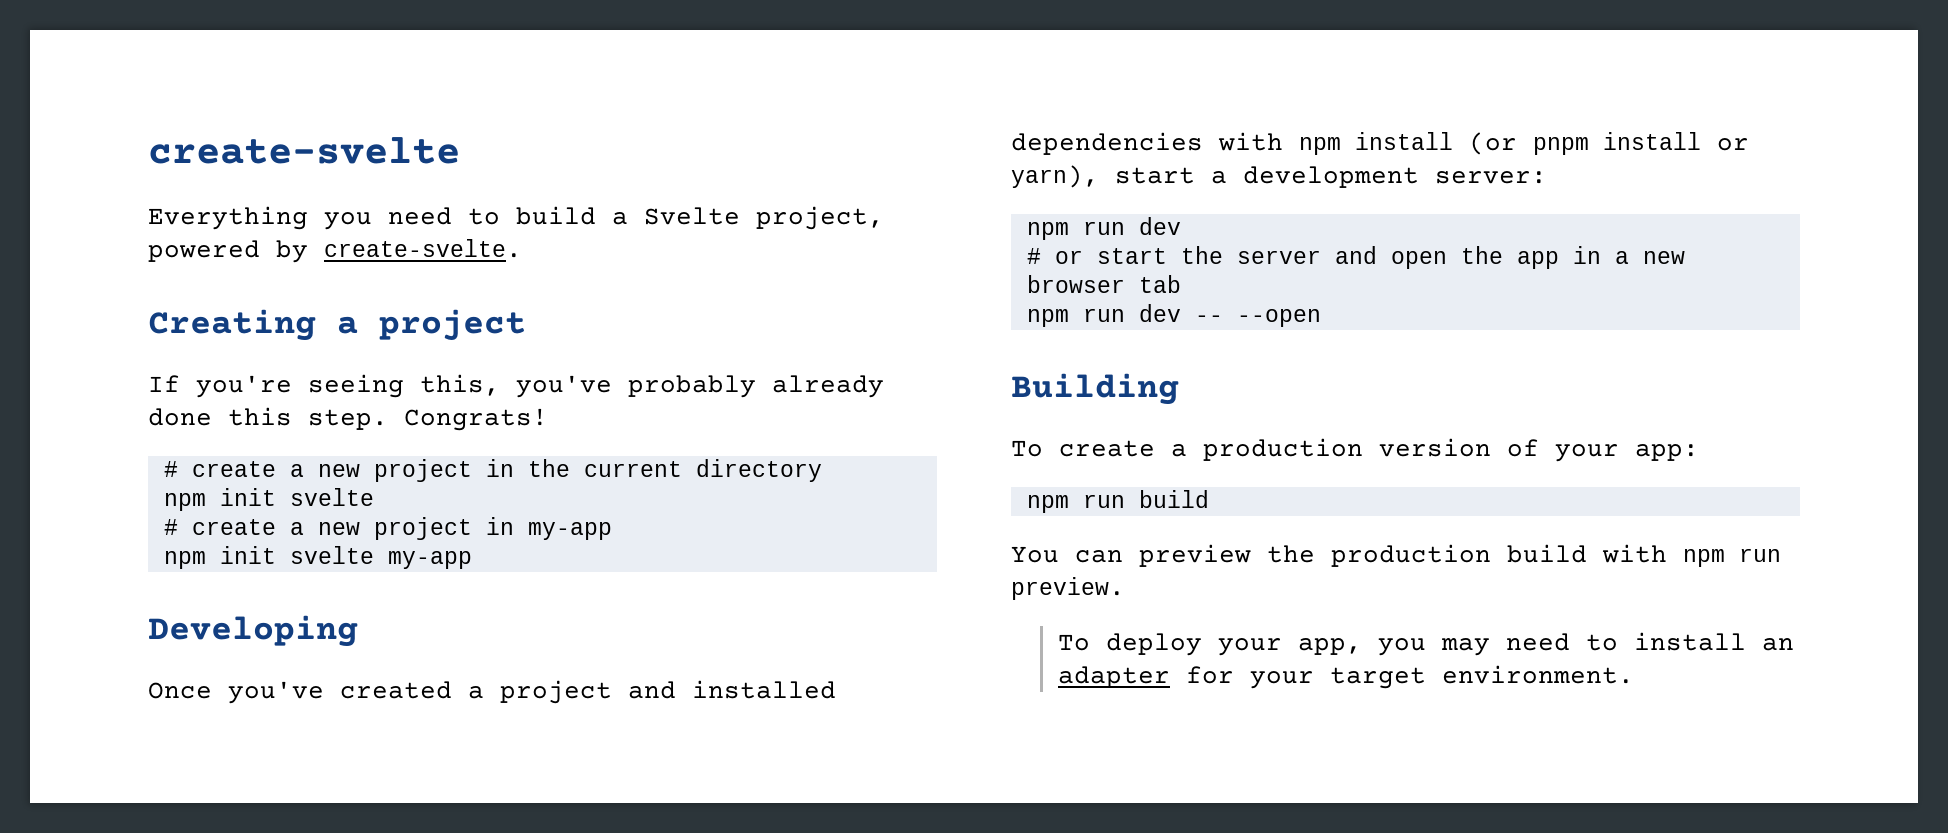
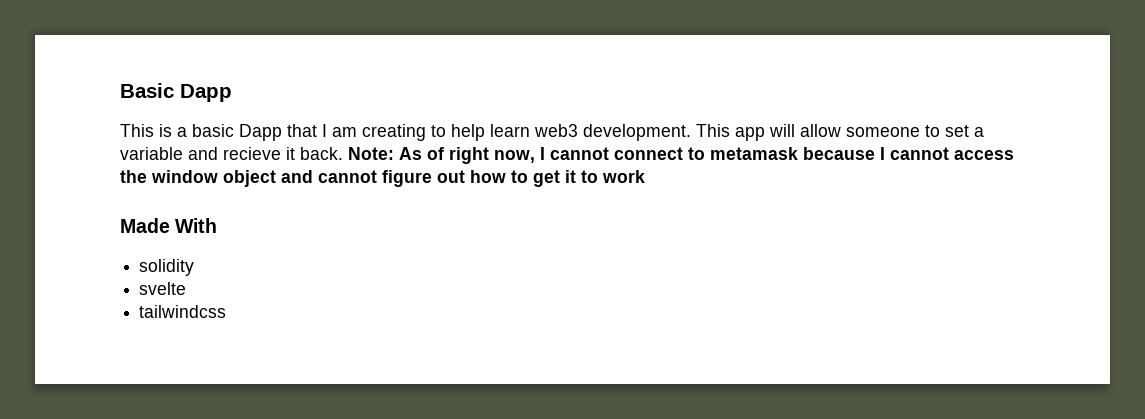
[148,137,460,164] [148,206,884,230] [148,239,522,263] [148,309,526,341] [148,374,884,398] [148,407,548,431] [163,459,822,482] [163,488,374,511] [163,517,612,540] [163,546,472,569] [148,615,358,647] [148,680,836,704] [1011,132,1749,155] [1011,165,1547,188] [1026,217,1181,240] [1026,246,1685,269] [1026,275,1181,293] [1026,304,1321,327] [1011,373,1179,405] [1011,438,1699,462] [1026,490,1209,513] [1011,544,1781,567] [1011,577,1125,600] [1057,632,1794,656] [1057,665,1634,689] create-svelte // Everything you need to build a Svelte project, powered by create-svelte. // Creating a project // If you're seeing this, you've probably already done this step. Congrats! // # create a new project in the current directory // npm init svelte // # create a new project in my-app // npm init svelte my-app // Developing // Once you've created a project and installed dependencies with npm install (or pnpm install or yarn), start a development server: // npm run dev // # or start the server and open the app in a new browser tab // npm run dev -- --open // Building // To create a production version of your app: // npm run build // You can preview the production build with npm run preview. // To deploy your app, you may need to install an adapter for your target environment. -> [120,83,232,102] [120,124,984,141] [120,147,1014,164] [120,170,645,187] [120,218,218,233] [139,259,195,276] [139,282,187,295] [139,305,227,318] Basic Dapp // This is a basic Dapp that I am creating to help learn web3 development. This app will allow someone to set a variable and recieve it back. Note: As of right now, I cannot connect to metamask because I cannot access the window object and cannot figure out how to get it to work // Made With // solidity // svelte // tailwindcss

